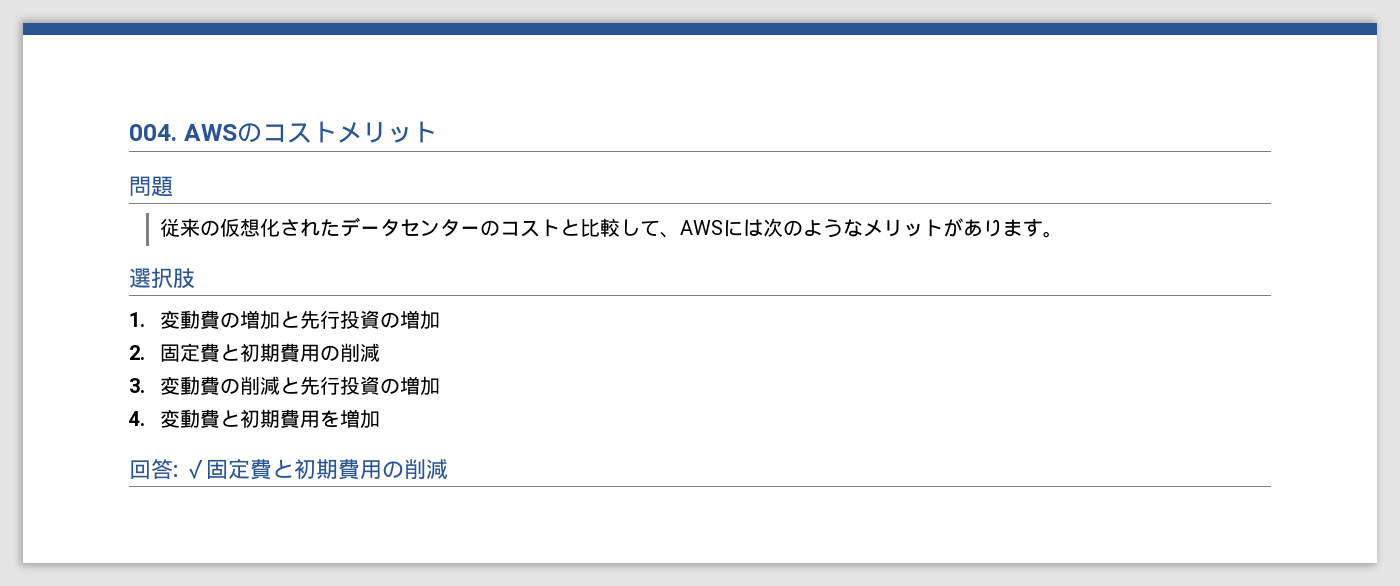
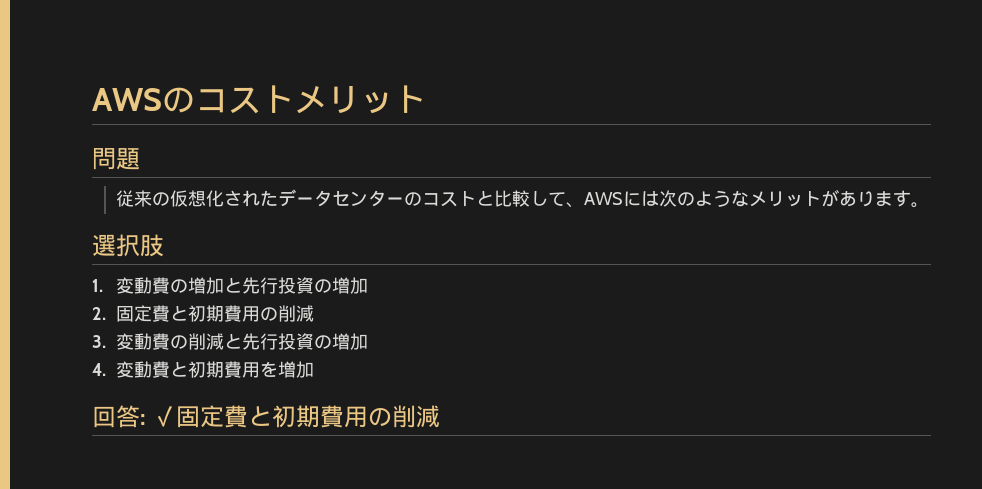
[129,124,177,141] 004. -> (92, 99) none

